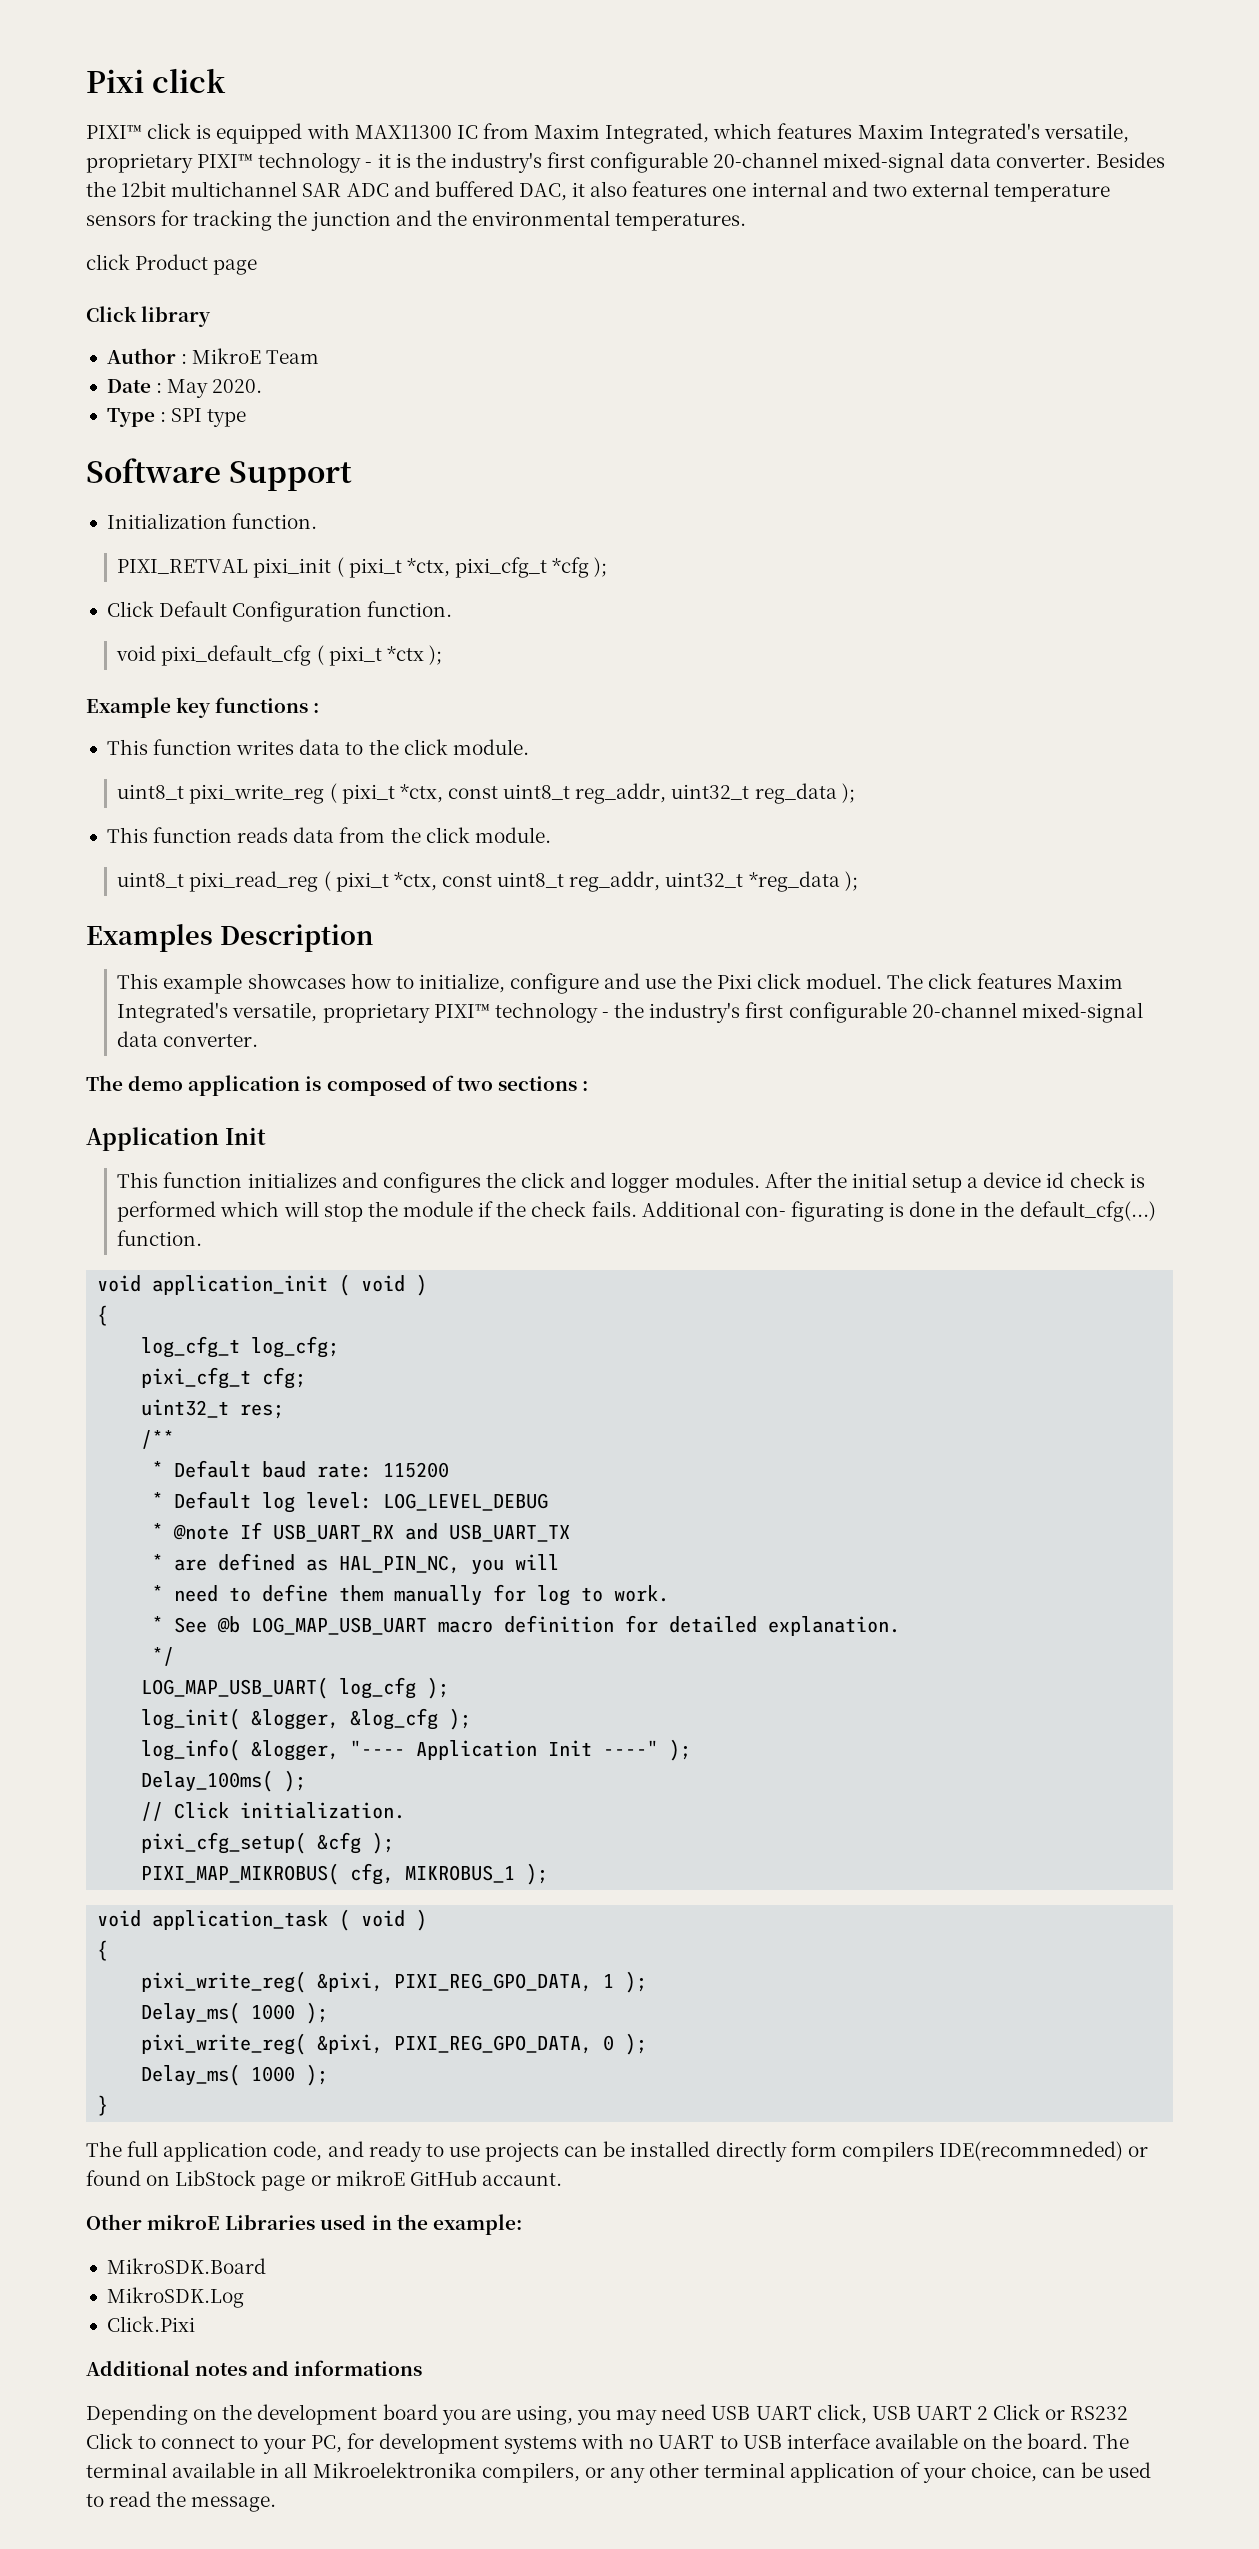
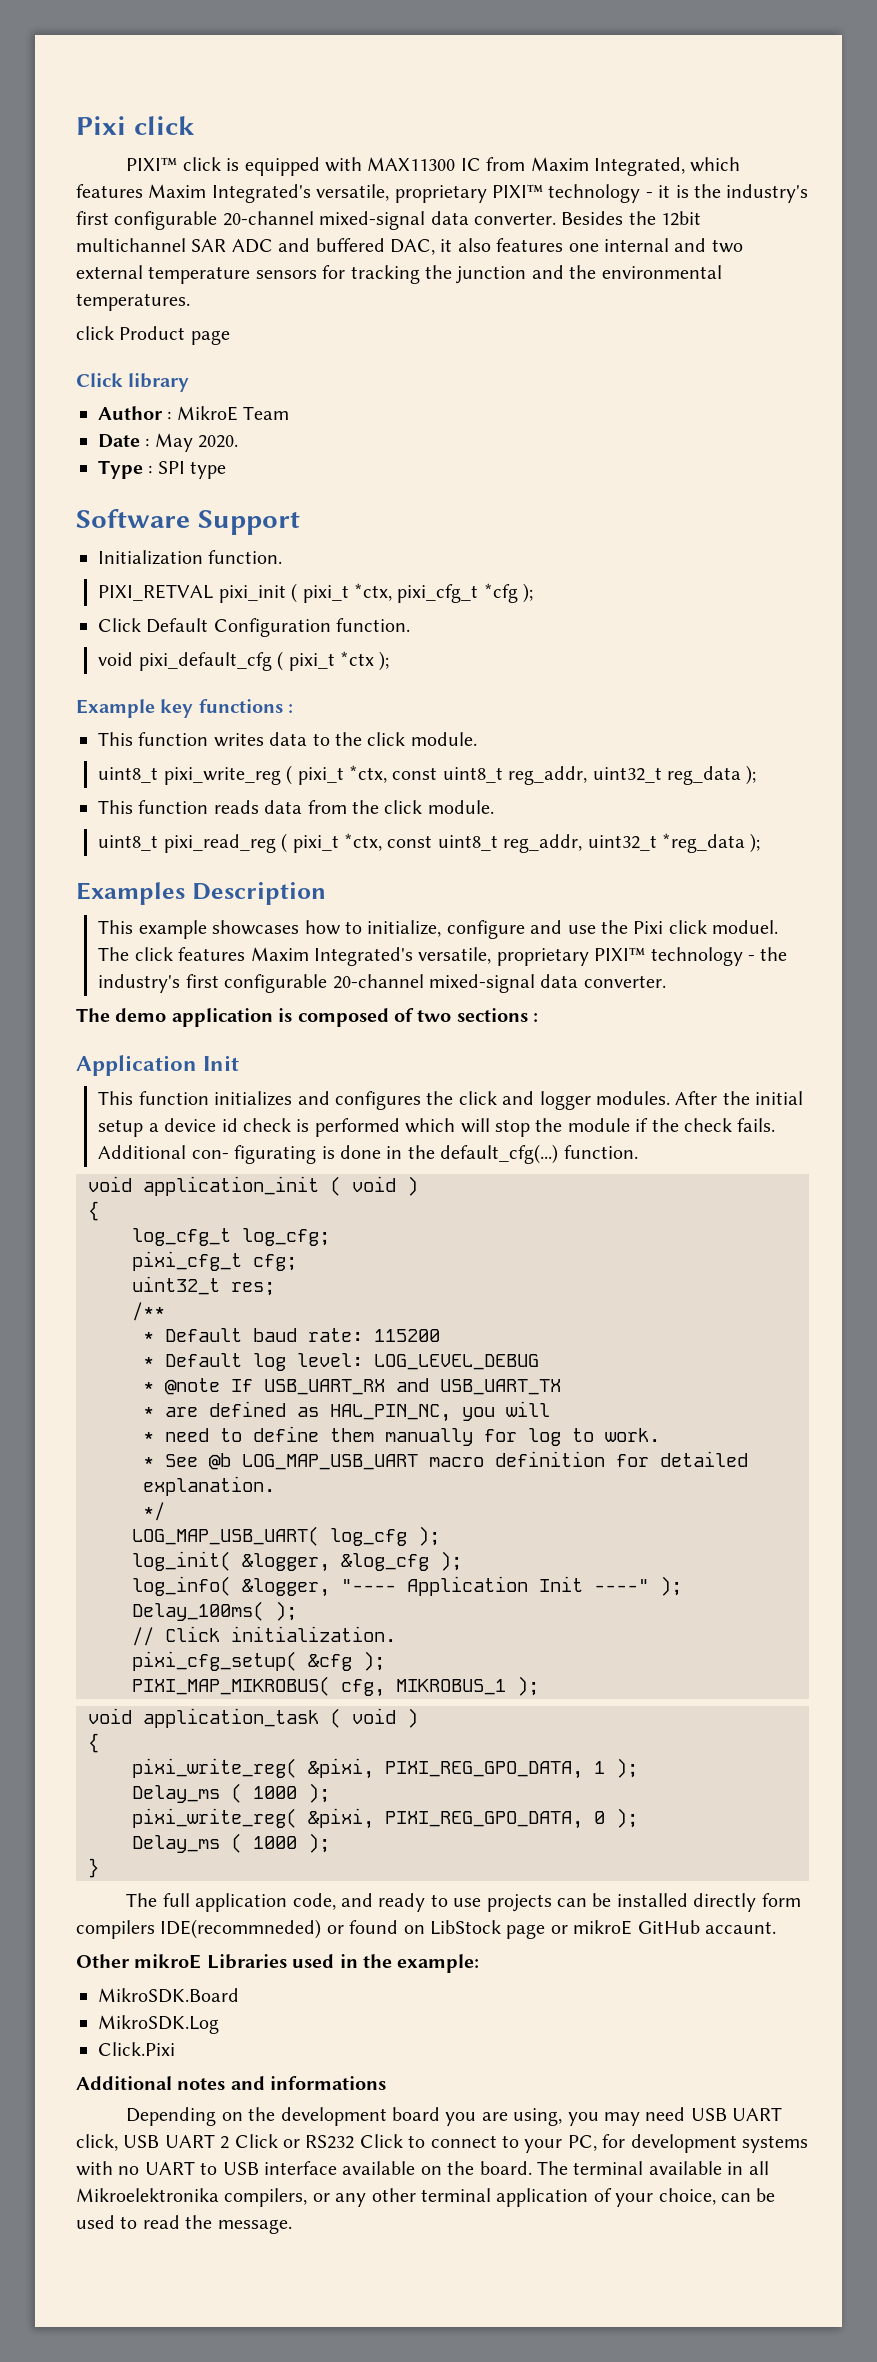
[141,2002,241,2024] Delay_ms( -> [132,1783,242,1803] Delay_ms (
[141,2064,241,2086] Delay_ms( -> [132,1833,242,1853] Delay_ms (

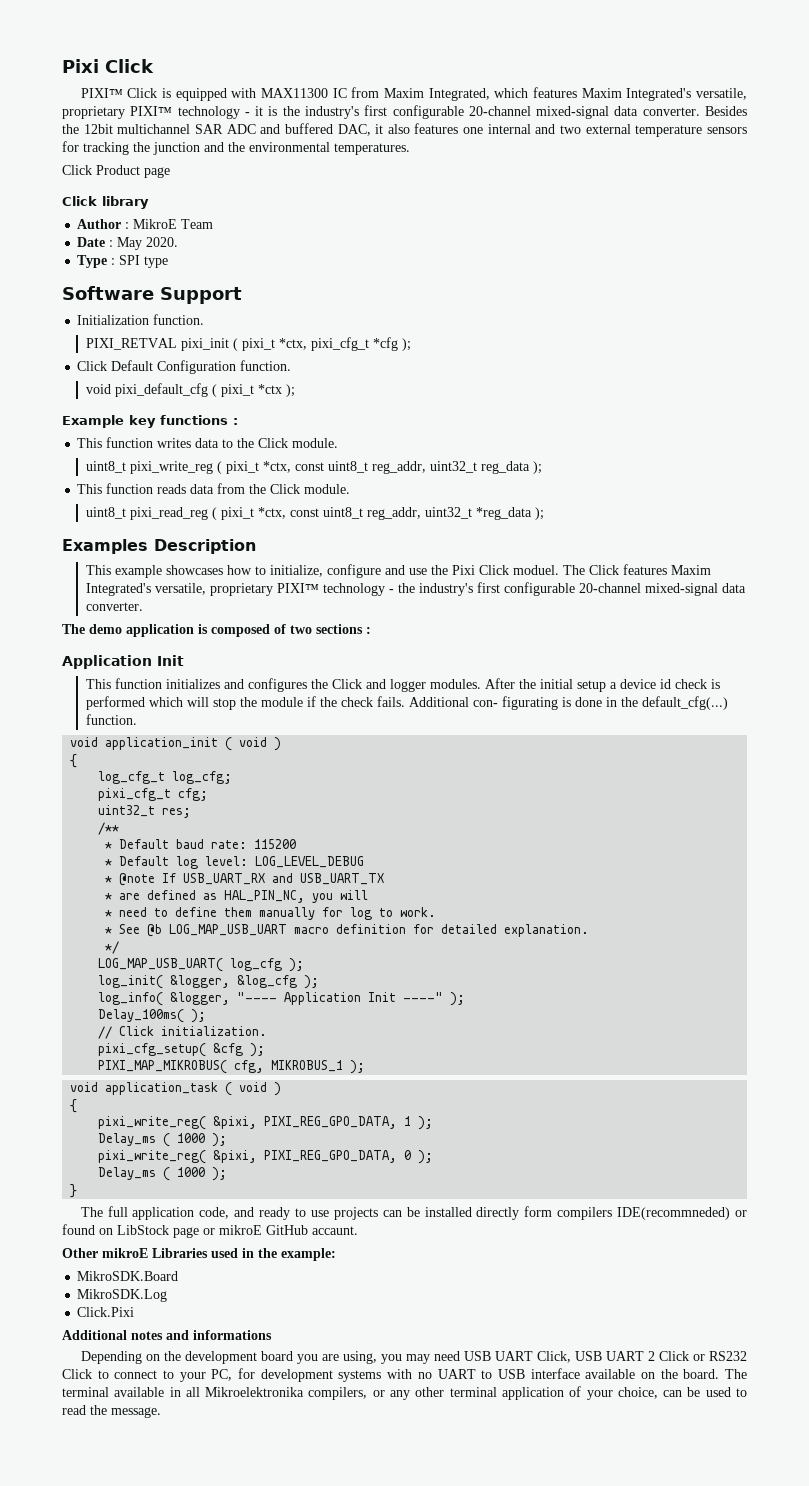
[76,116,195,135] [126,157,221,171] Pixi click // PIXI™ click -> [62,59,154,73] [80,88,158,98] Pixi Click // PIXI™ Click
[76,326,114,340] click -> [62,165,92,175] Click
[367,732,406,746] click -> [258,438,289,448] Click
[384,800,423,814] click -> [270,484,301,494] Click
[668,920,707,934] click -> [479,565,510,575] Click
[134,947,173,961] click -> [589,565,620,575] Click
[458,1091,497,1105] click -> [332,679,363,689] Click
[76,2134,118,2151] click, -> [536,1351,571,1363] Click,

